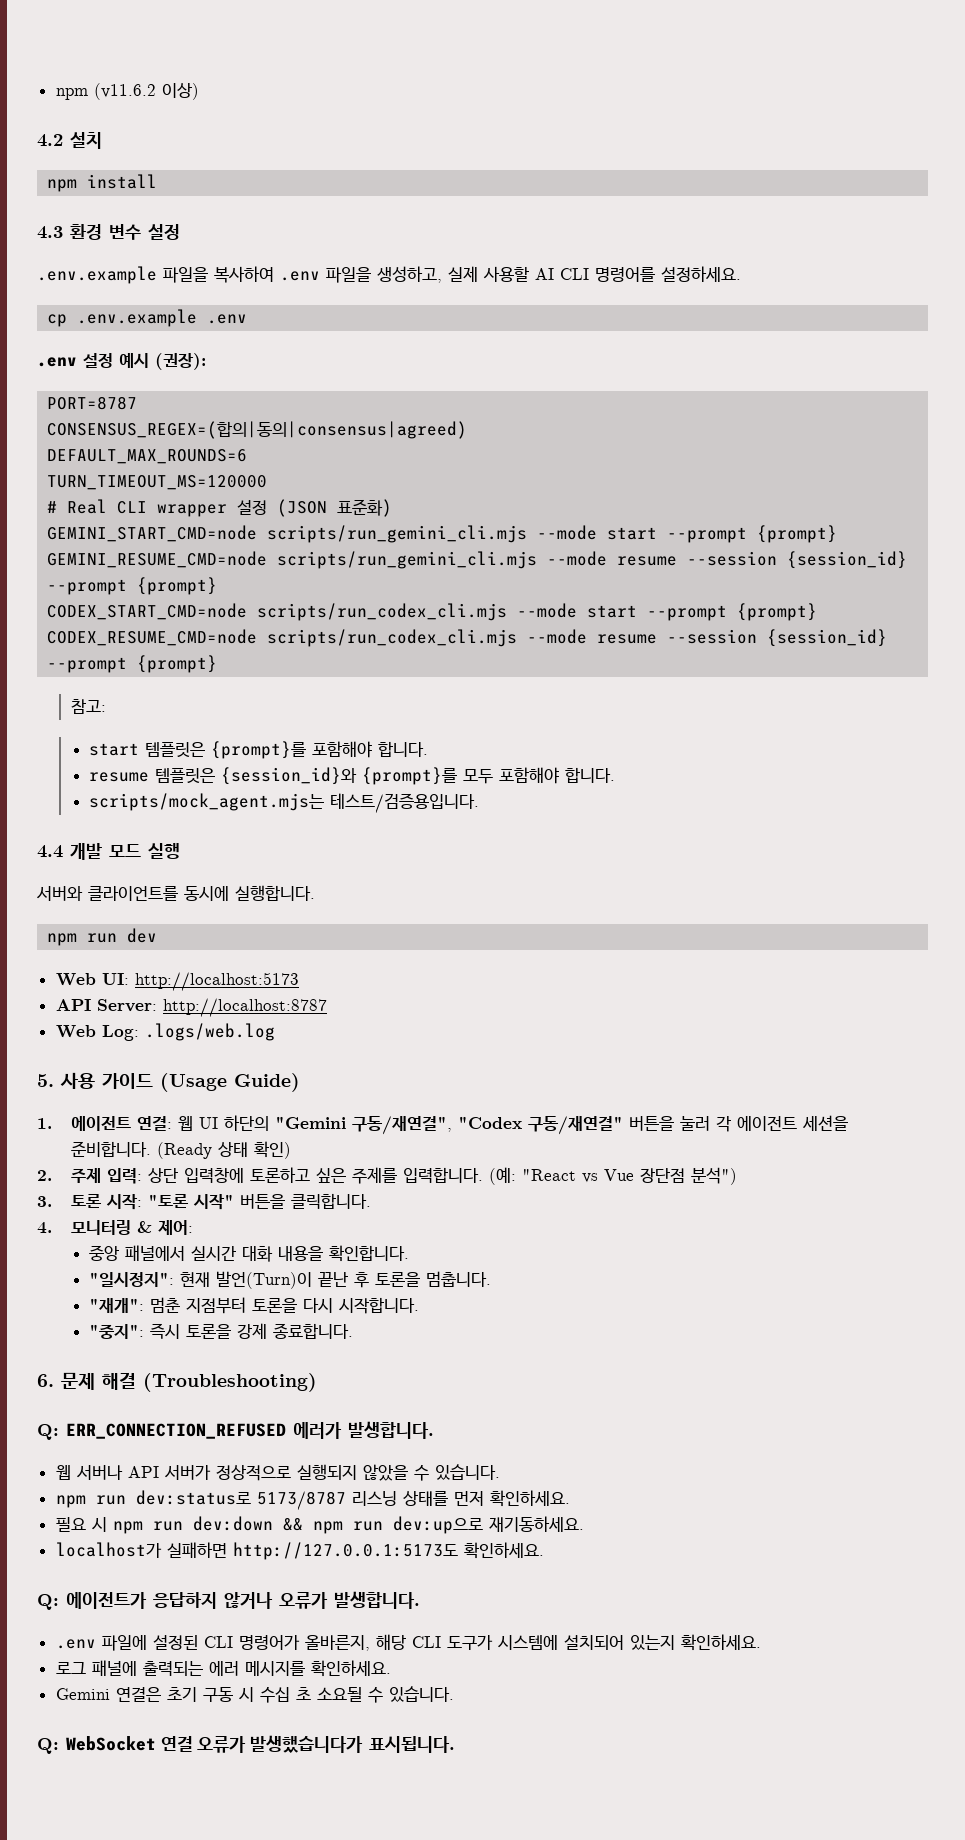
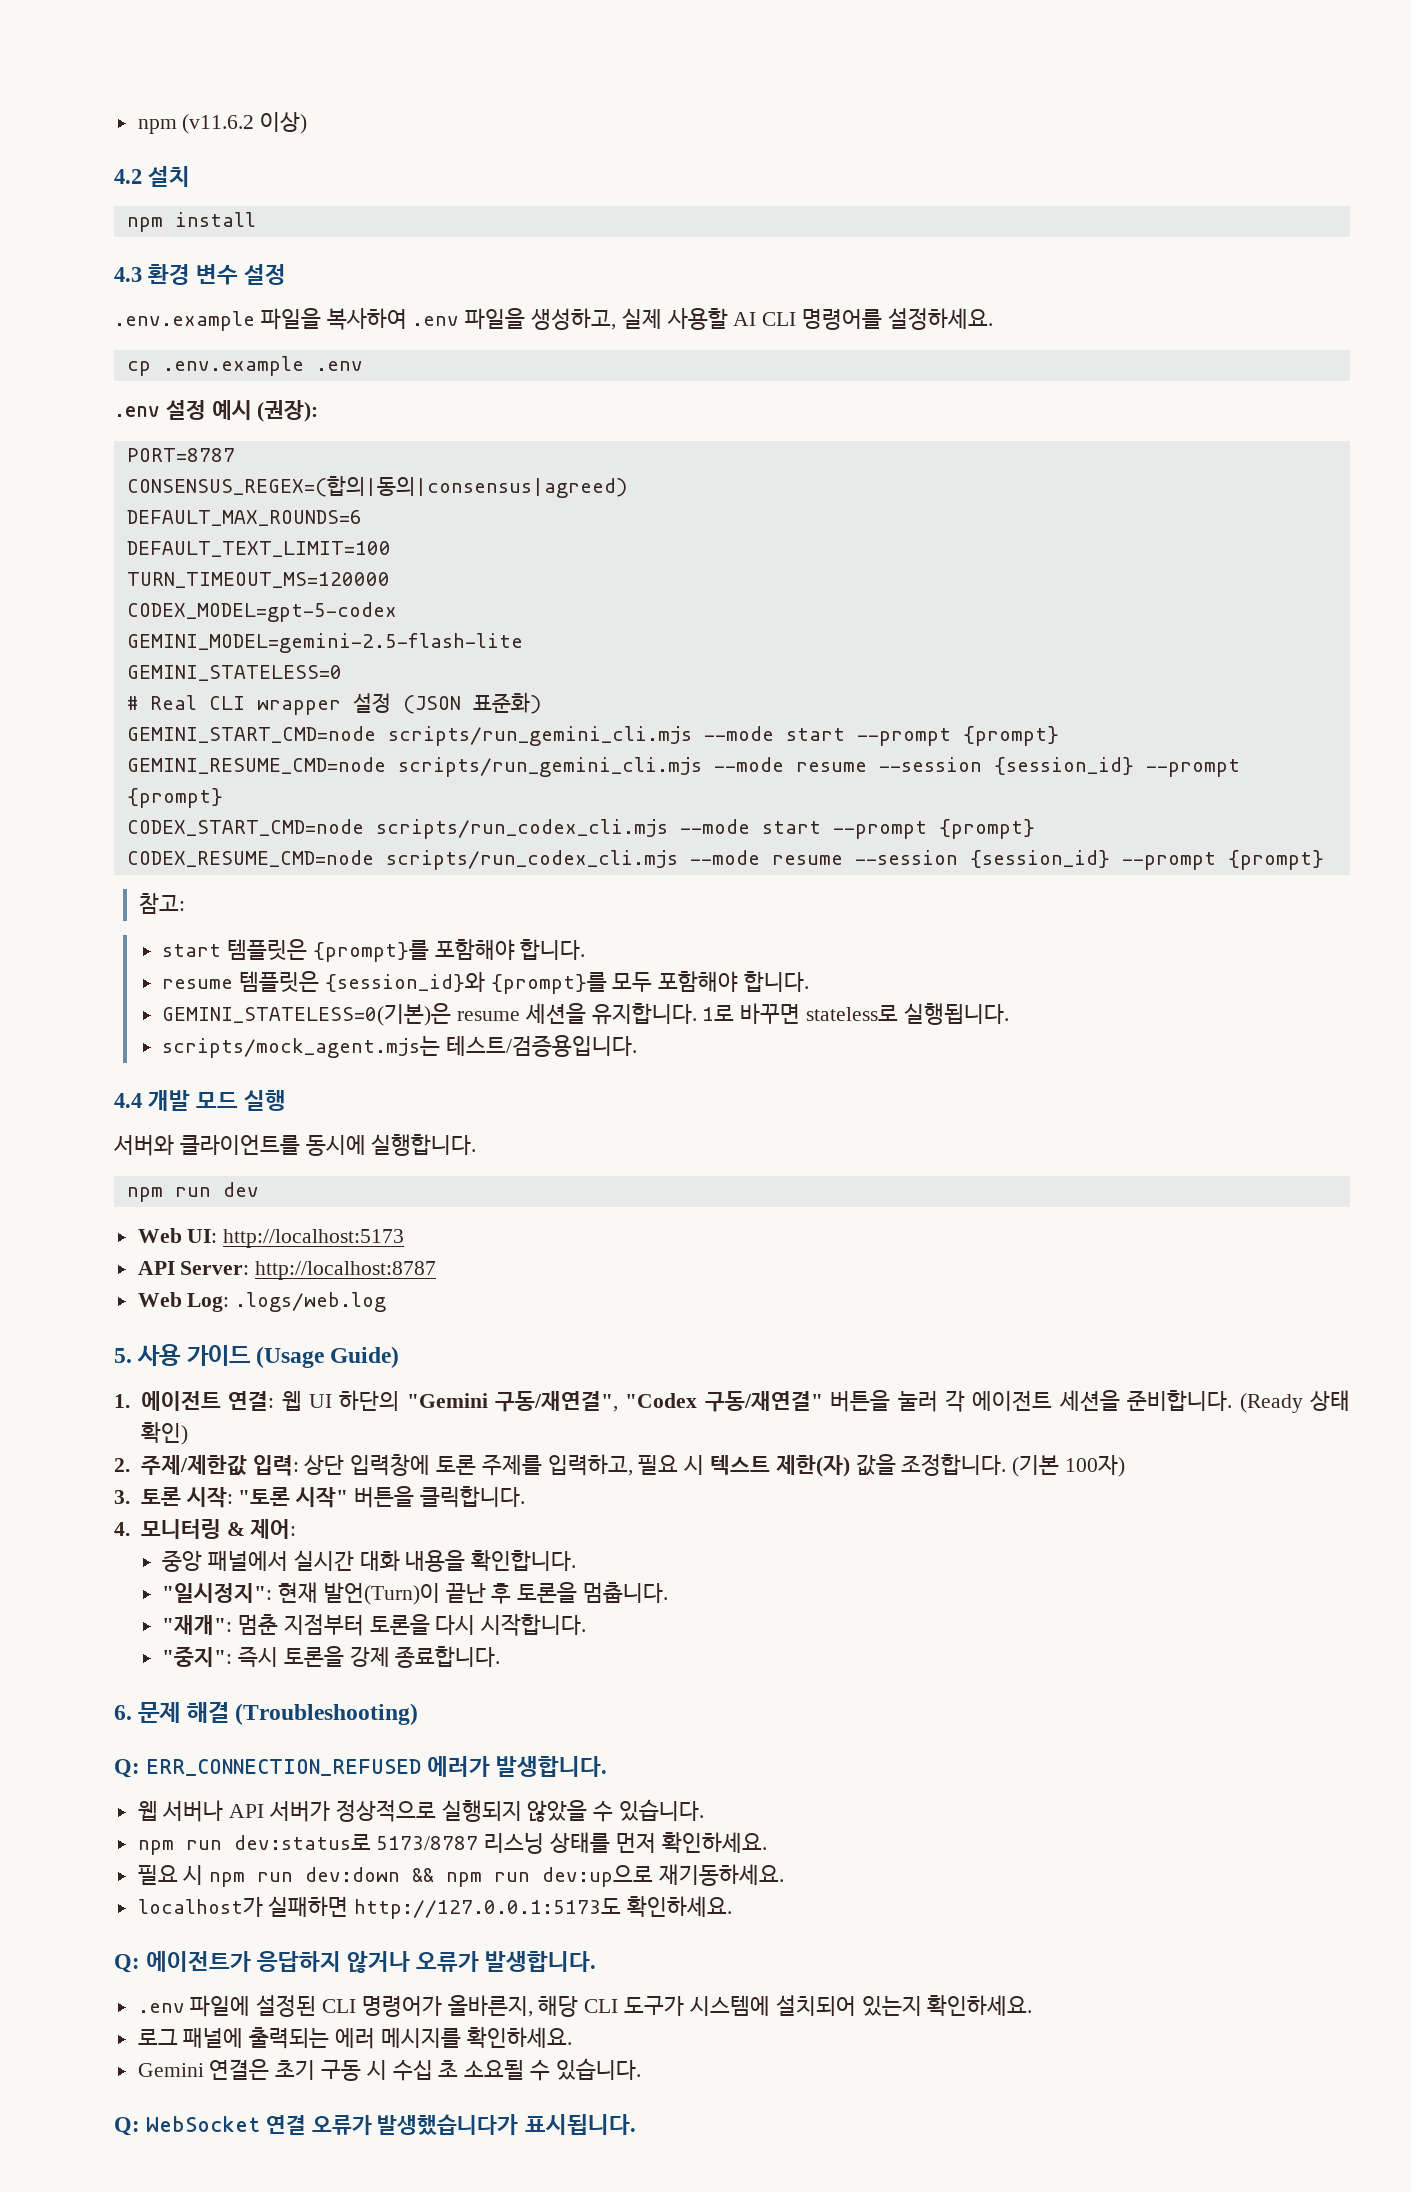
(248, 456) none -> [126,541,391,557] // DEFAULT_TEXT_LIMIT=100
(268, 482) none -> [126,602,397,622] [126,633,523,653] [126,665,342,681] // CODEX_MODEL=gpt-5-codex // GEMINI_MODEL=gemini-2.5-flash-lite // GEMINI_STATELESS=0
(616, 775) none -> [162,1003,1009,1026] // GEMINI_STATELESS=0(기본)은 resume 세션을 유지합니다. 1로 바꾸면 stateless로 실행됩니다.
[70,1168,101,1183] 주제 -> [140,1455,247,1476] 주제/제한값
[249,1167,737,1185] 토론하고 싶은 주제를 입력합니다. (예: "React vs Vue 장단점 분석") -> [435,1454,1126,1477] 토론 주제를 입력하고, 필요 시 텍스트 제한(자) 값을 조정합니다. (기본 100자)

